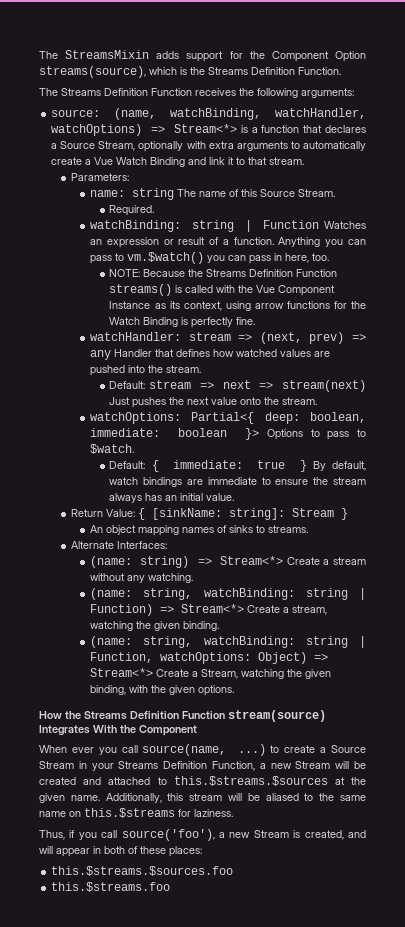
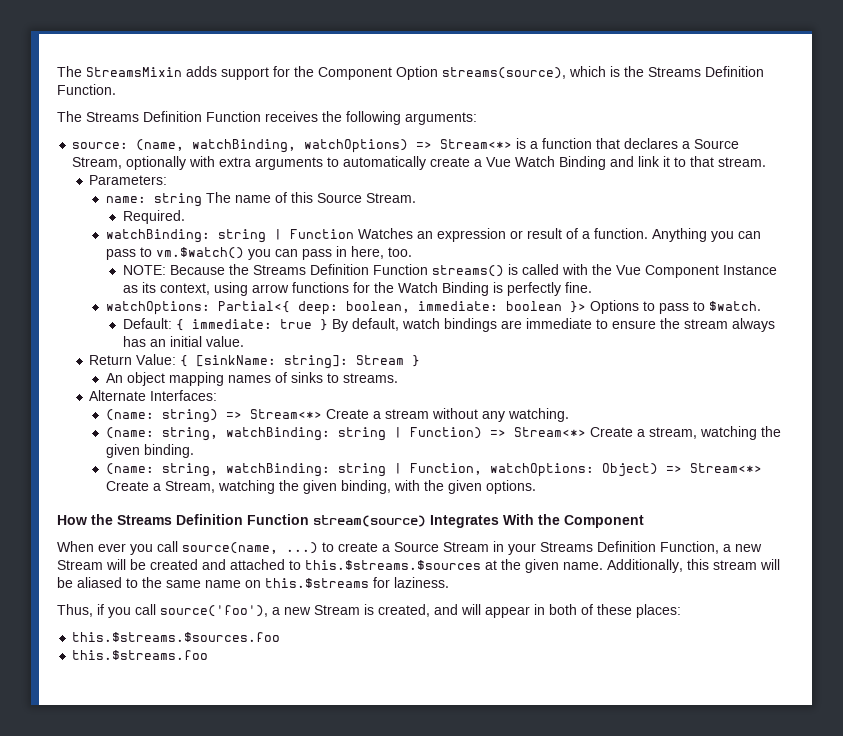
[275,108,366,119] watchHandler, -> (297, 146) none
[89,332,366,344] [89,349,330,360] [89,365,201,376] [109,380,366,392] [109,397,318,408] // watchHandler: stream => (next, prev) => any Handler that defines how watched values are pushed into the stream. // Default: stream => next => stream(next) Just pushes the next value onto the stream. -> (592, 287) none

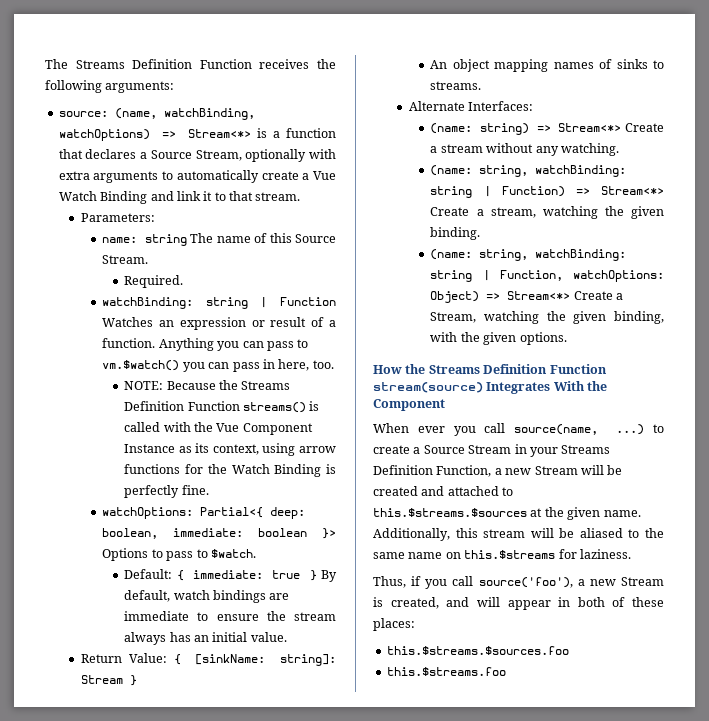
[57,66,764,80] [57,84,116,95] [57,111,82,122] The StreamsMixin adds support for the Component Option streams(source), which is the Streams Definition Function. // The -> [45,59,68,69] The

